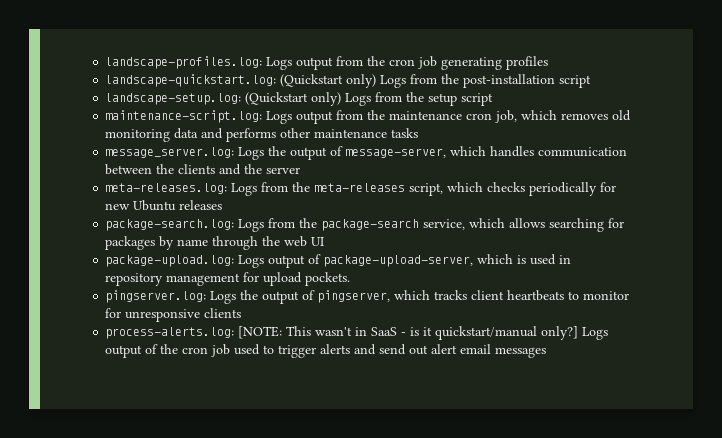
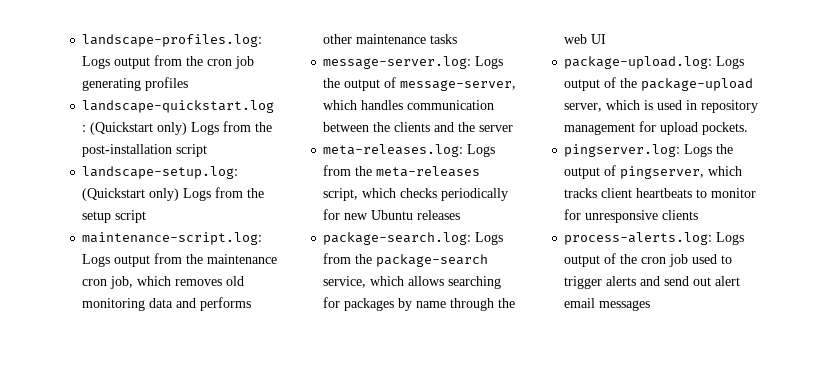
[105,147,235,158] message_server.log: -> [323,56,472,69] message-server.log:
[323,255,474,267] package-upload-server, -> [620,78,754,91] [564,103,603,112] the package-upload server,
[238,326,579,340] [NOTE: This wasn't in SaaS - is it quickstart/manual only?] -> (713, 238) none

